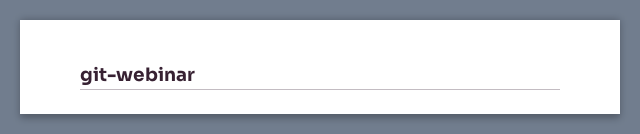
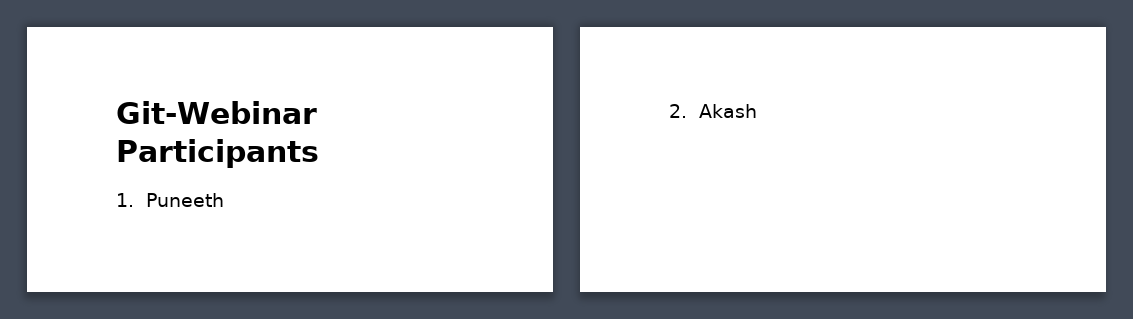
[80,66,195,86] git-webinar -> [116,101,317,124] [116,139,319,168] [116,193,224,207] [669,104,757,118] Git-Webinar Participants // 1. Puneeth // 2. Akash

